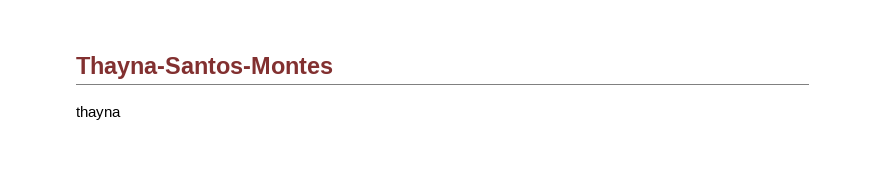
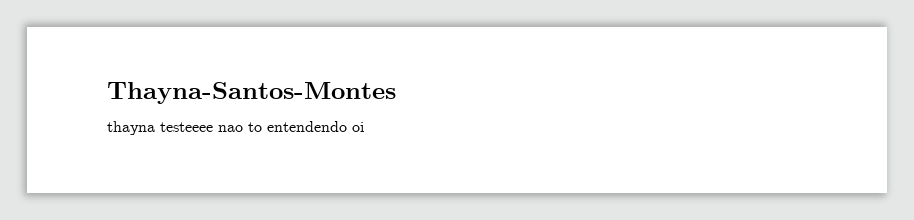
(121, 113) none -> [160,121,364,132] testeeee nao to entendendo oi

